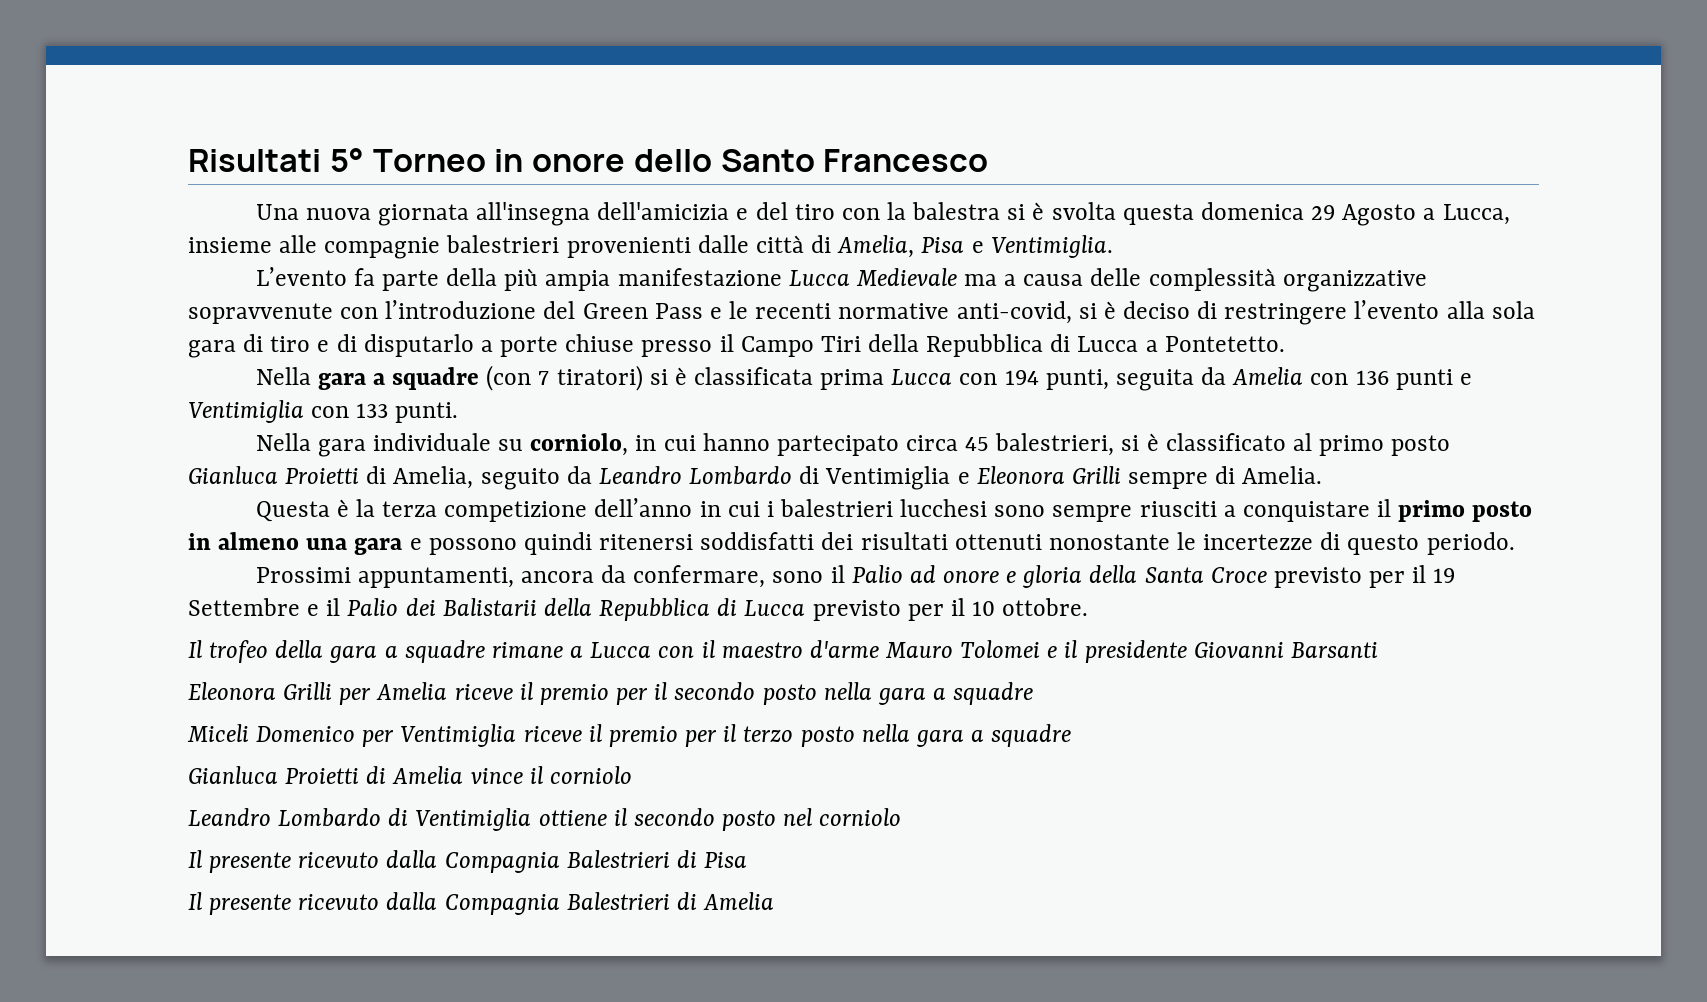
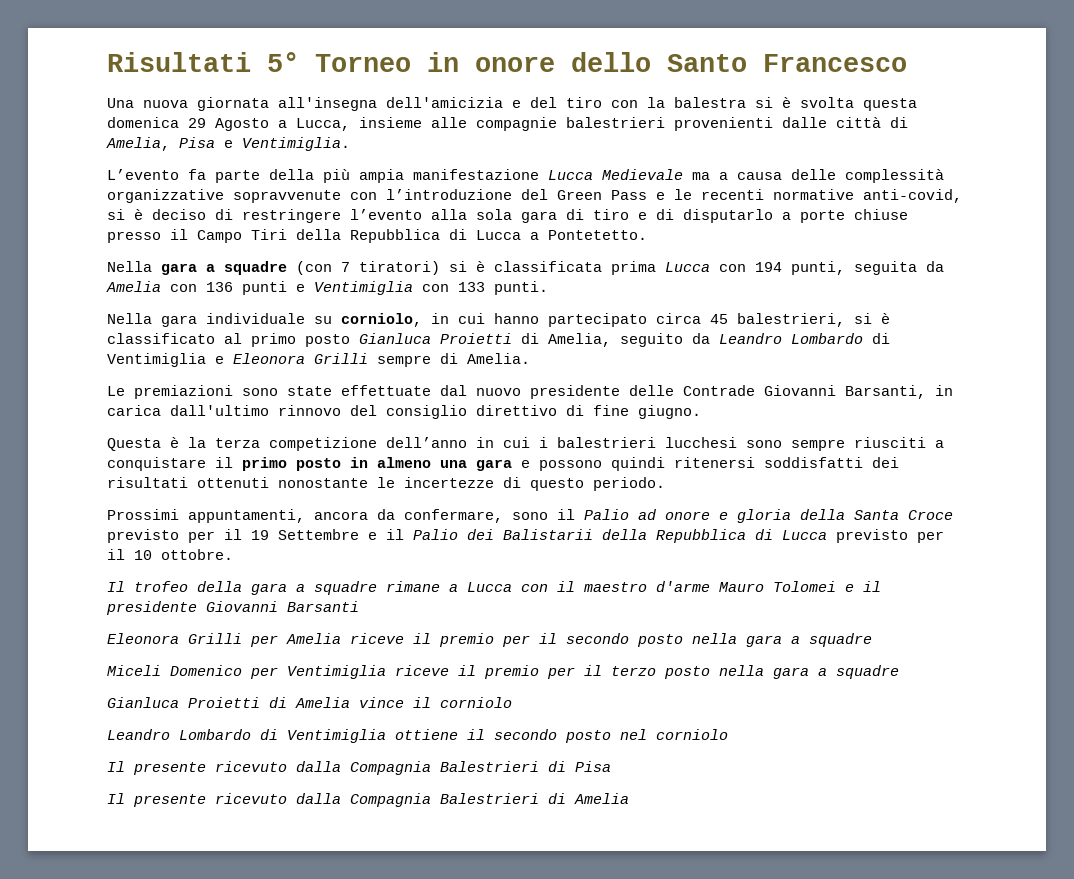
(1323, 475) none -> [107,385,953,399] [107,405,701,419] // Le premiazioni sono state effettuate dal nuovo presidente delle Contrade Giovanni Barsanti, in carica dall'ultimo rinnovo del consiglio direttivo di fine giugno.

